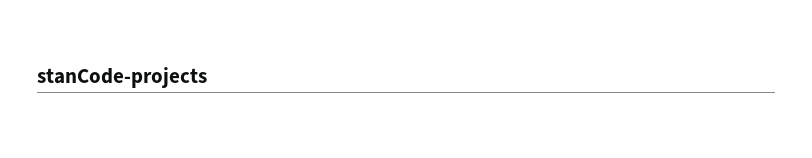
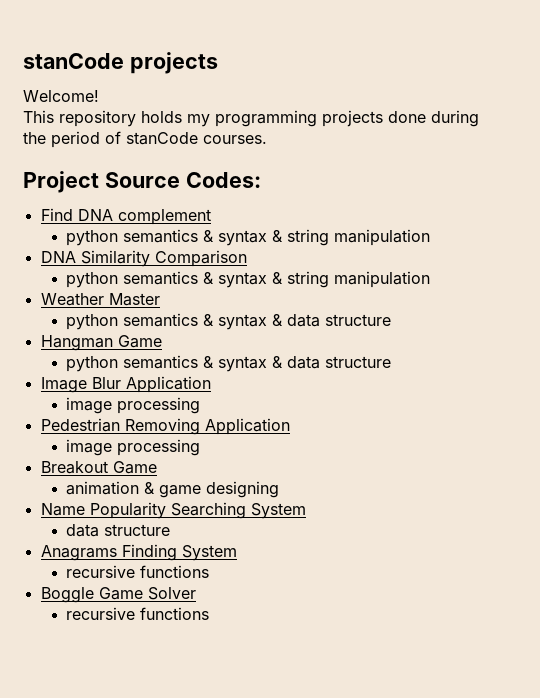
[37,67,207,88] stanCode-projects -> [23,52,218,74] [23,90,99,102] [23,110,479,127] [23,131,267,148] [23,171,261,193] [40,208,211,225] [66,229,431,246] [40,250,247,267] [66,271,431,288] [40,293,160,306] [66,313,392,330] [40,335,162,351] [66,355,392,372] [40,376,211,393] [66,397,201,414] [40,418,290,435] [66,439,201,456] [40,461,157,474] [66,481,280,498] [40,502,306,519] [66,524,171,537] [40,544,237,561] [66,565,210,578] [40,587,196,603] [66,607,210,620] stanCode projects // Welcome! // This repository holds my programming projects done during the period of stanCode courses. // Project Source Codes: // Find DNA complement // python semantics & syntax & string manipulation // DNA Similarity Comparison // python semantics & syntax & string manipulation // Weather Master // python semantics & syntax & data structure // Hangman Game // python semantics & syntax & data structure // Image Blur Application // image processing // Pedestrian Removing Application // image processing // Breakout Game // animation & game designing // Name Popularity Searching System // data structure // Anagrams Finding System // recursive functions // Boggle Game Solver // recursive functions

